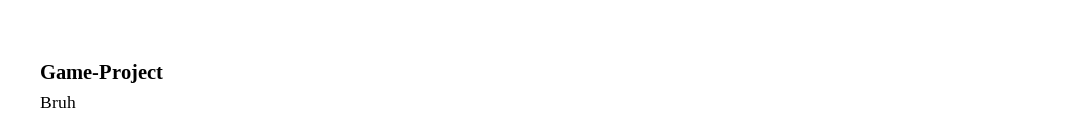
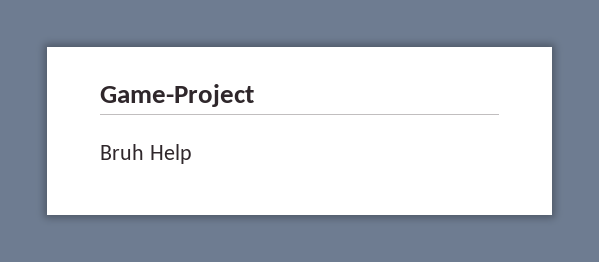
(76, 102) none -> [149,144,192,164] Help

